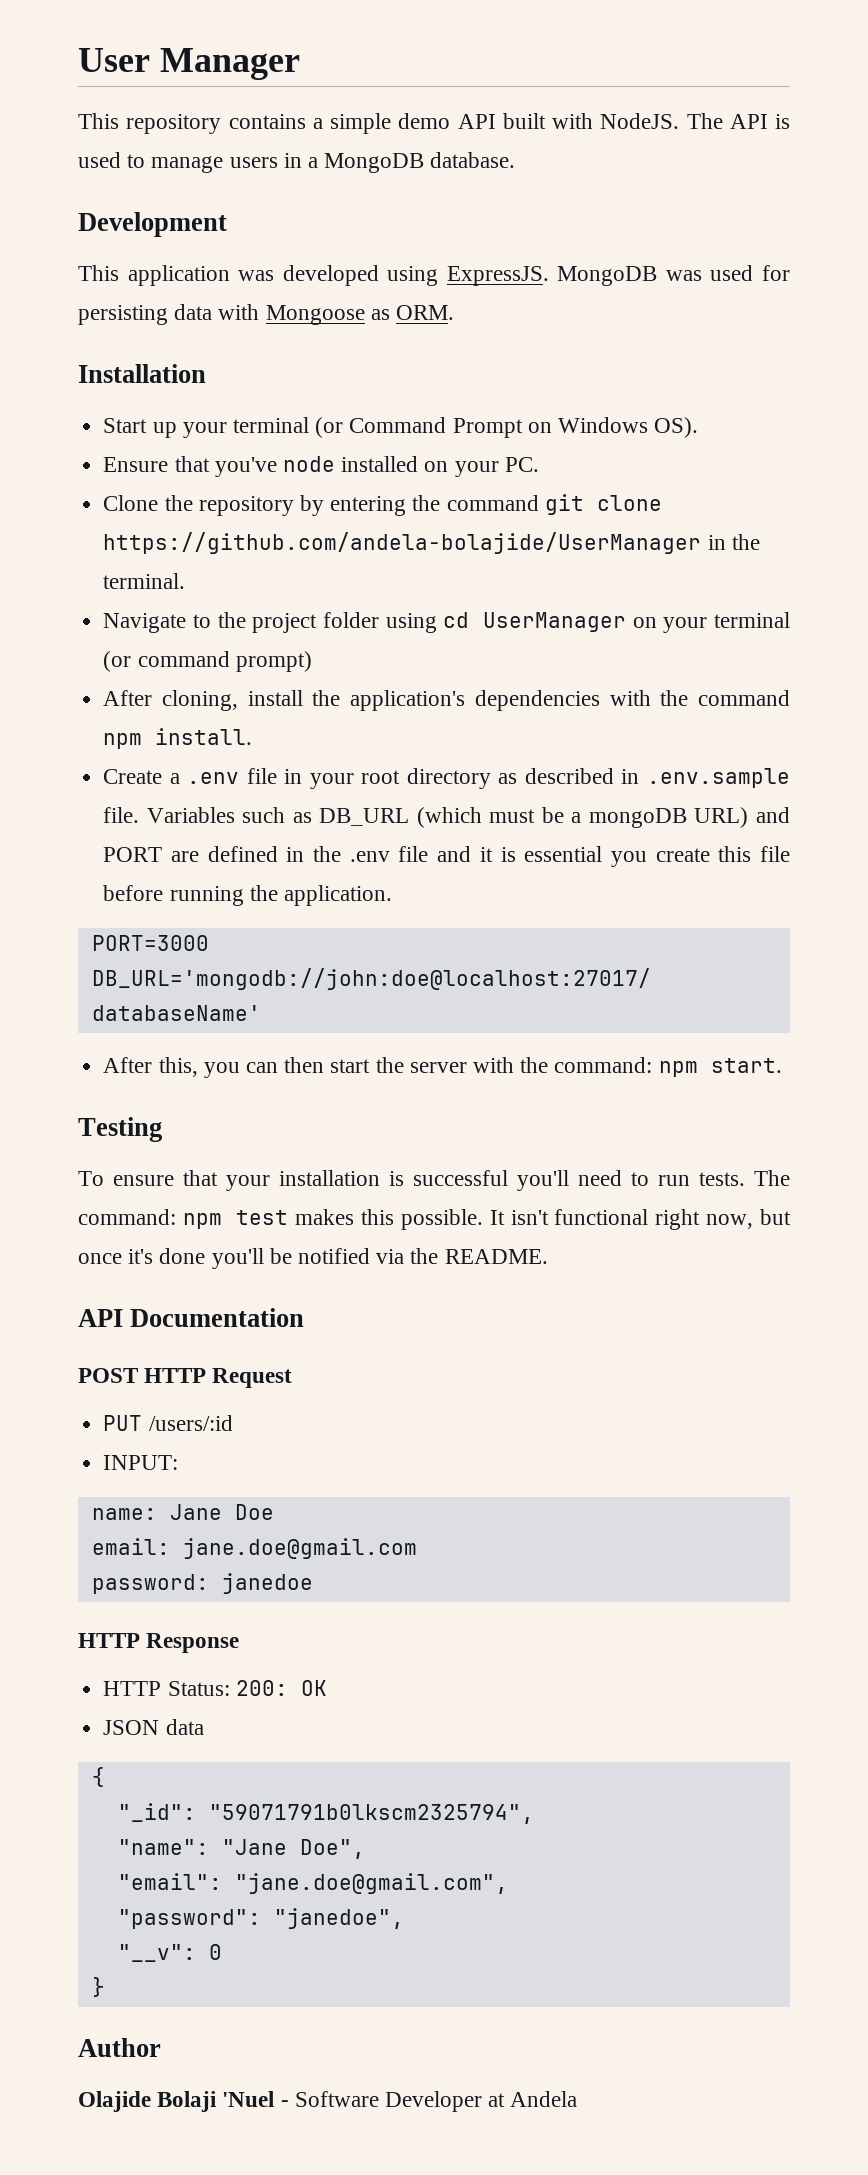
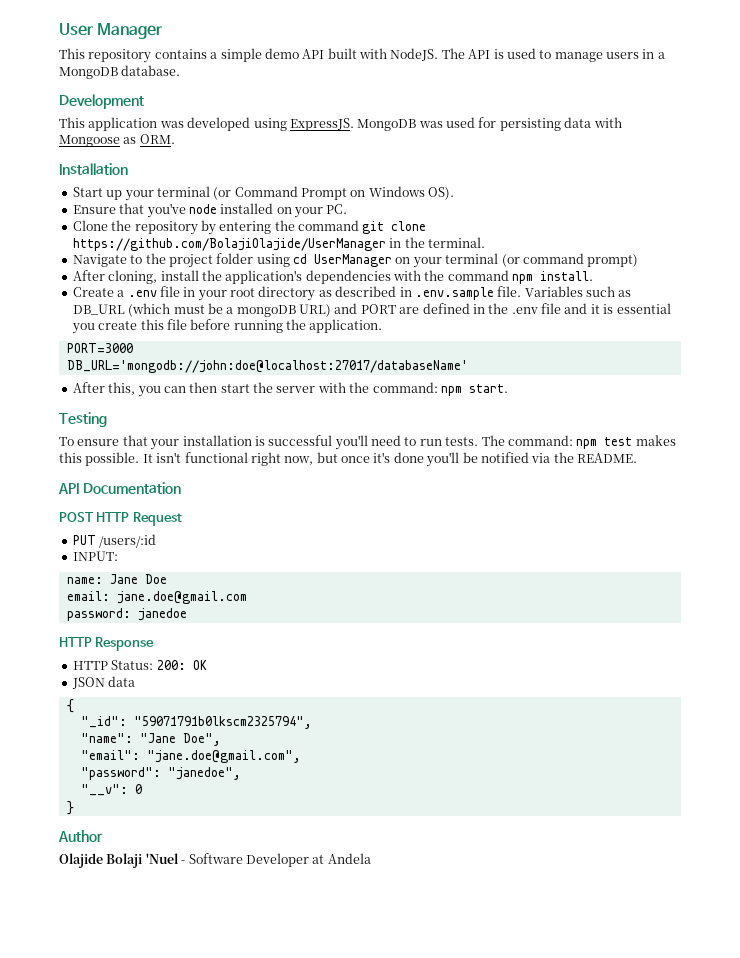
[103,532,702,554] https://github.com/andela-bolajide/UserManager -> [72,238,386,251] https://github.com/BolajiOlajide/UserManager

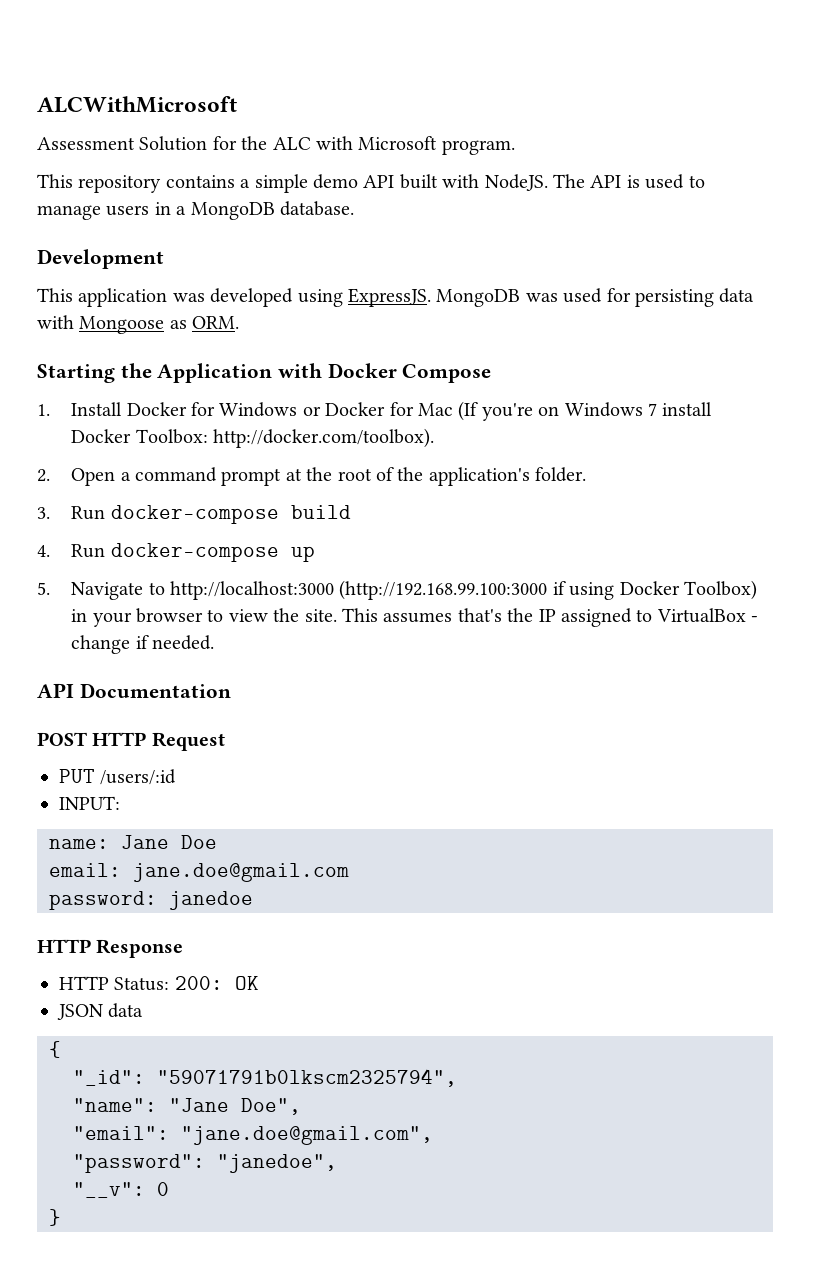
[59,23,164,39] User Manager -> [37,96,237,113] [37,136,515,155] ALCWithMicrosoft // Assessment Solution for the ALC with Microsoft program.
[59,163,128,175] [72,186,455,201] [72,203,348,218] [72,220,427,235] [72,237,485,251] [72,253,639,268] [72,270,594,284] [72,286,632,301] [72,303,671,317] [71,319,383,334] [66,343,133,353] [66,360,468,373] [72,382,508,397] [59,412,107,427] [59,435,676,450] [59,452,637,467] Installation // Start up your terminal (or Command Prompt on Windows OS). // Ensure that you've node installed on your PC. // Clone the repository by entering the command git clone https://github.com/BolajiOlajide/UserManager in the terminal. // Navigate to the project folder using cd UserManager on your terminal (or command prompt) // After cloning, install the application's dependencies with the command npm install. // Create a .env file in your root directory as described in .env.sample file. Variables such as DB_URL (which must be a mongoDB URL) and PORT are defined in the .env file and it is essential you create this file before running the application. // PORT=3000 // DB_URL='mongodb://john:doe@localhost:27017/databaseName' // After this, you can then start the server with the command: npm start. // Testing // To ensure that your installation is successful you'll need to run tests. The command: npm test makes this possible. It isn't functional right now, but once it's done you'll be notified via the README. -> [37,363,492,383] [37,401,713,421] [71,428,434,448] [37,467,587,486] [37,505,351,524] [37,543,315,562] [37,580,757,600] [71,608,759,627] [71,635,214,654] Starting the Application with Docker Compose // 1. Install Docker for Windows or Docker for Mac (If you're on Windows 7 install Docker Toolbox: http://docker.com/toolbox). // 2. Open a command prompt at the root of the application's folder. // 3. Run docker-compose build // 4. Run docker-compose up // 5. Navigate to http://localhost:3000 (http://192.168.99.100:3000 if using Docker Toolbox) in your browser to view the site. This assumes that's the IP assigned to VirtualBox - change if needed.
[58,830,103,842] [59,853,371,868] // Author // Olajide Bolaji 'Nuel - Software Developer at Andela -> (61, 1217) none

